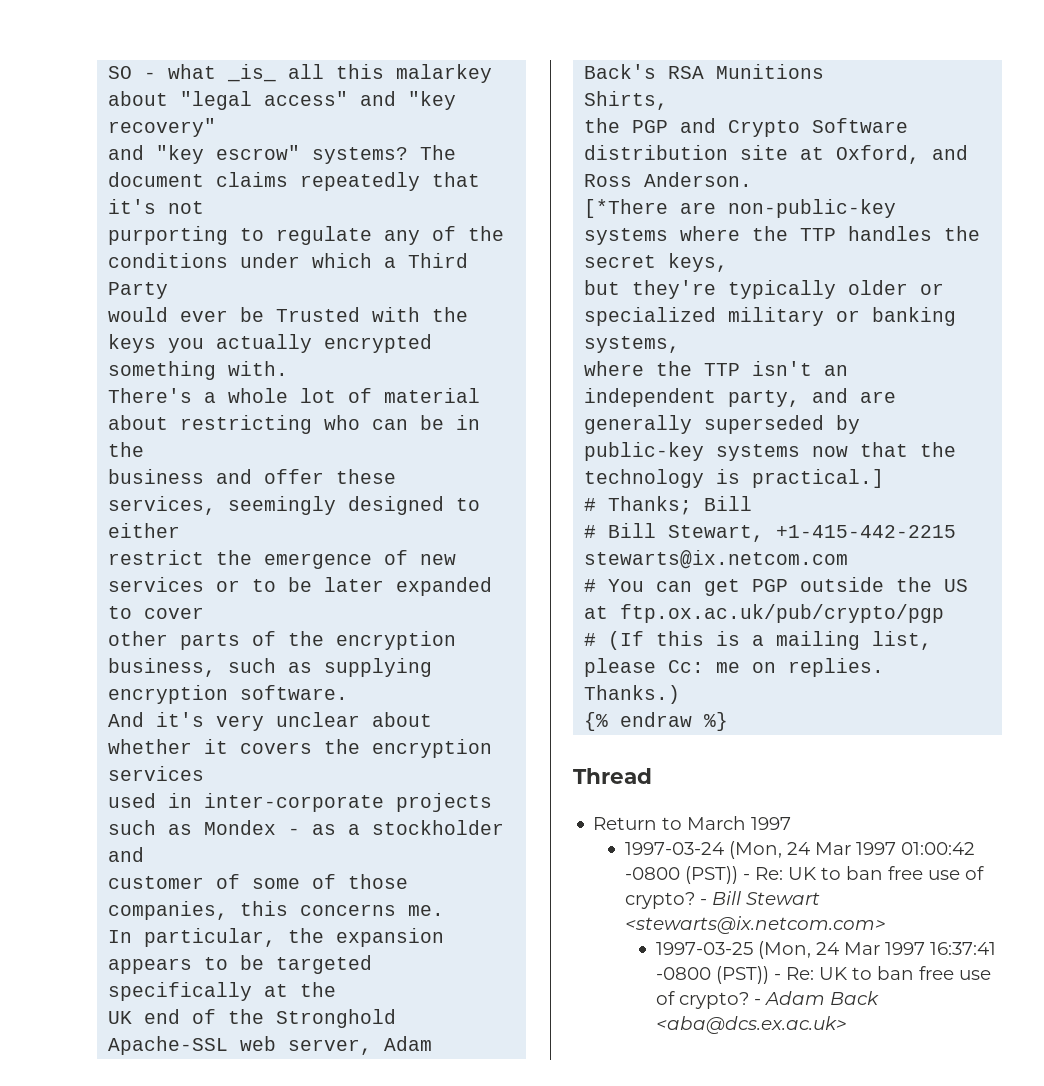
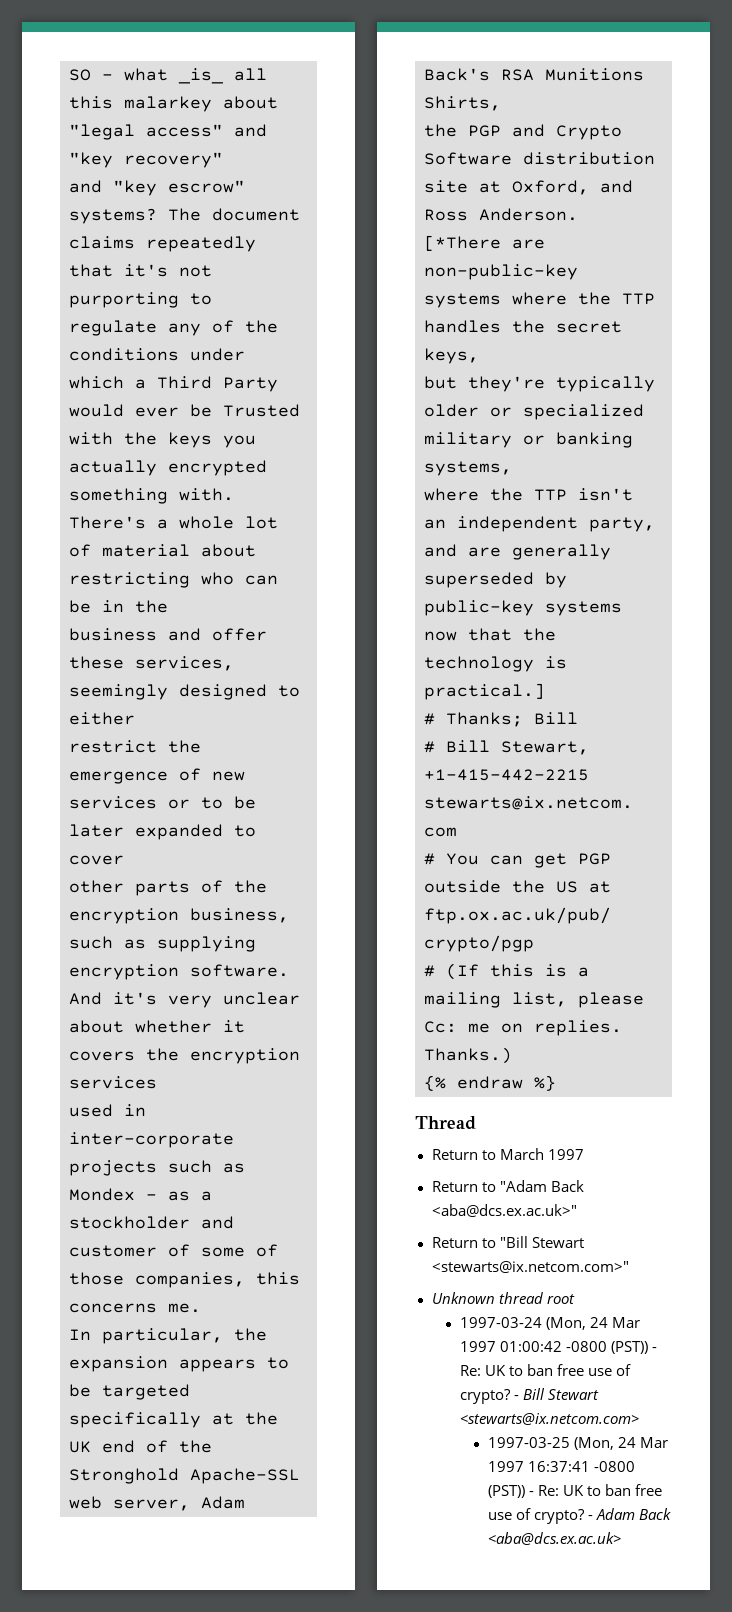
(792, 823) none -> [431,1180,584,1192] [431,1204,577,1217] [431,1236,584,1248] [431,1261,629,1273] [431,1292,575,1304] // Return to "Adam Back <aba@dcs.ex.ac.uk>" // Return to "Bill Stewart <stewarts@ix.netcom.com>" // Unknown thread root

